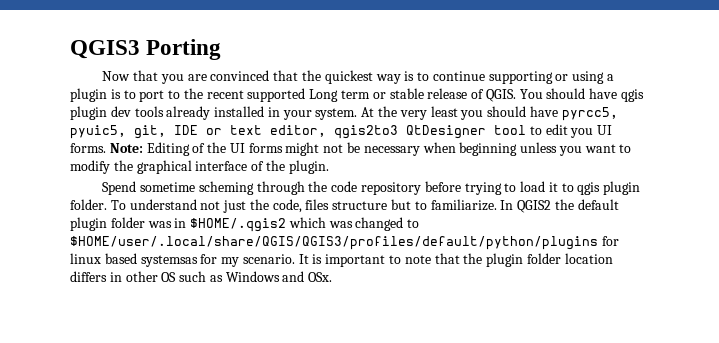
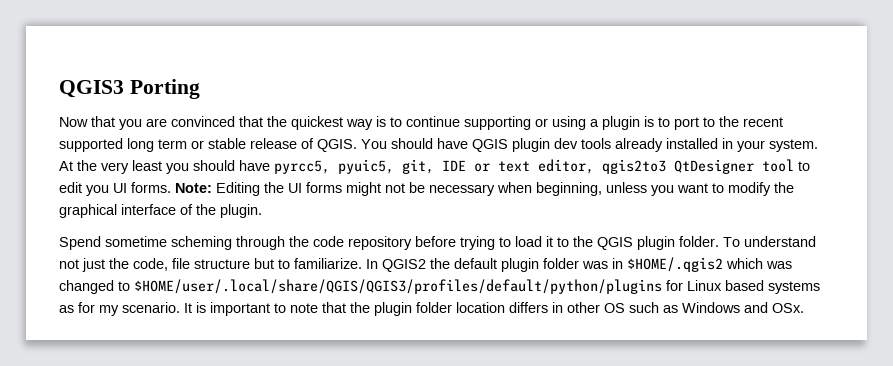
[309,89,339,102] Long -> [127,138,154,152] long
[621,89,645,102] qgis -> [472,139,508,152] QGIS
[192,143,206,153] of -> (260, 189) none
[459,142,518,156] beginning -> [536,182,602,196] beginning,
[577,182,601,195] qgis -> [573,236,633,250] the QGIS
[305,199,330,210] files -> [172,258,190,269] file
[70,253,198,267] linux based systemsas -> [687,280,820,294] [59,305,74,313] Linux based systems as

